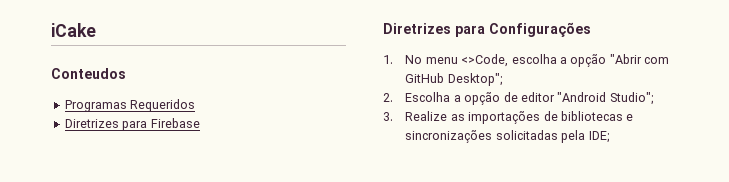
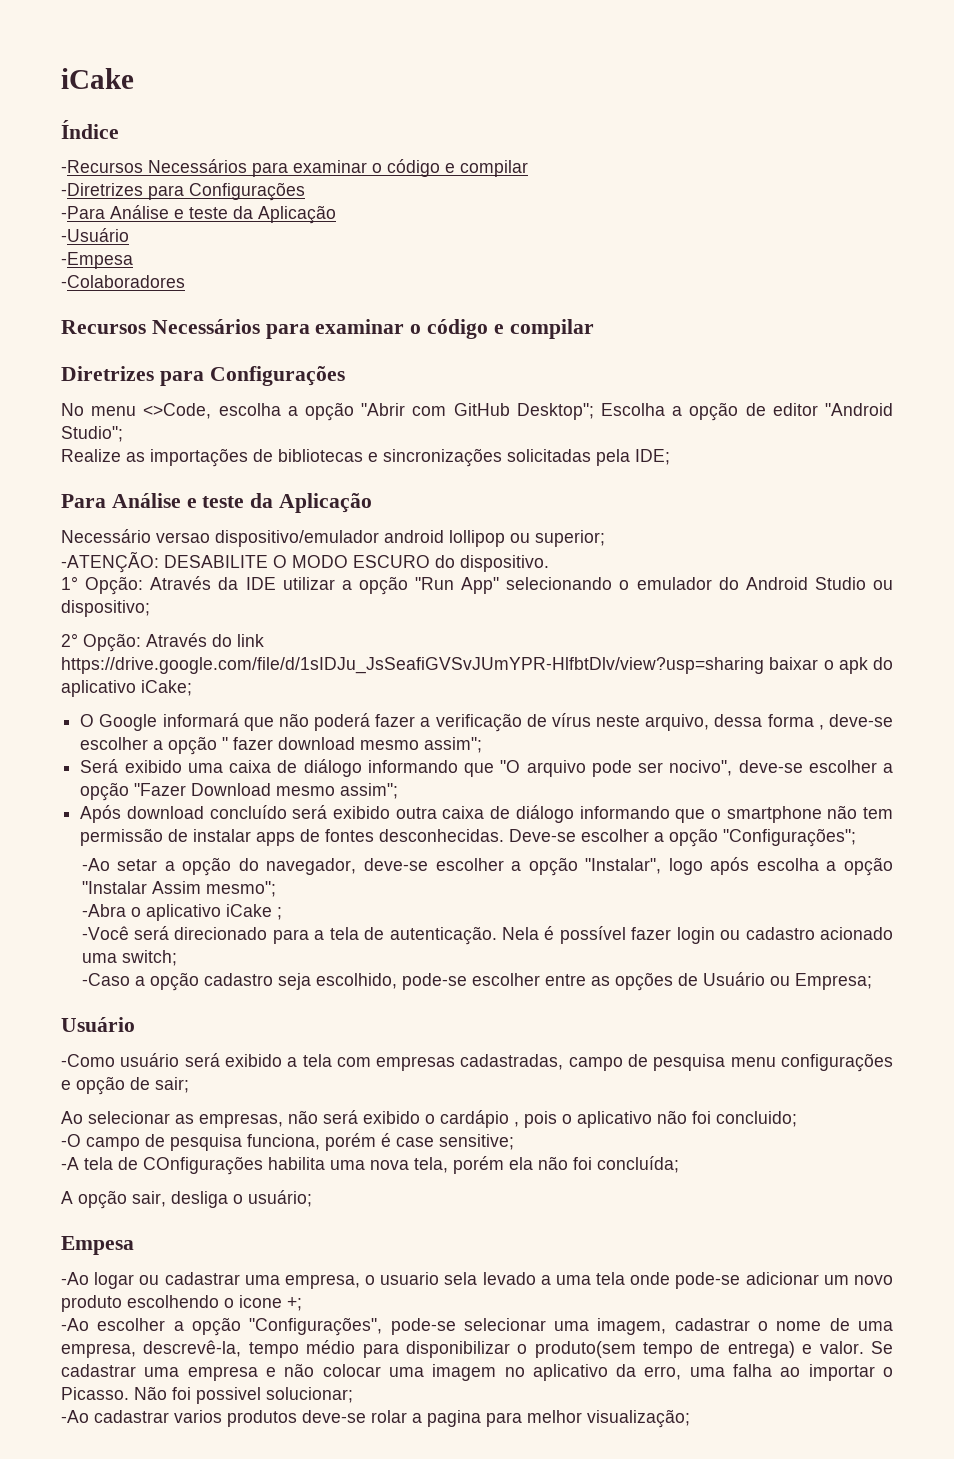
[51,68,126,79] [64,99,196,112] [64,118,200,131] Conteudos // Programas Requeridos // Diretrizes para Firebase -> [61,120,119,139] [61,159,528,177] [61,182,305,201] [61,205,336,224] [61,228,129,242] [61,252,133,269] [61,275,185,288] [61,319,594,339] Índice // -Recursos Necessários para examinar o código e compilar // -Diretrizes para Configurações // -Para Análise e teste da Aplicação // -Usuário // -Empesa // -Colaboradores // Recursos Necessários para examinar o código e compilar
[383,55,393,64] 1. -> (345, 376) none
[383,93,393,102] // 2. -> (594, 411) none
[383,112,393,121] 3. -> (123, 434) none
(609, 137) none -> [61,493,373,513] [61,529,605,547] [61,551,549,573] [61,576,893,595] [61,600,150,617] [61,633,264,652] [61,657,893,674] [61,680,192,697] [80,713,893,732] [80,736,483,755] [80,759,893,777] [80,782,399,801] [80,805,893,823] [80,828,857,847] [81,857,893,876] [81,881,276,897] [81,904,282,921] [81,926,893,945] [81,950,177,966] [81,972,872,991] [61,1017,135,1032] [61,1053,893,1072] [61,1076,189,1095] [61,1110,797,1128] [61,1133,514,1151] [61,1156,679,1175] [61,1190,312,1209] [61,1236,134,1255] [61,1272,893,1289] [61,1295,302,1312] [61,1317,893,1336] [61,1340,893,1358] [61,1363,893,1381] [61,1386,353,1404] [61,1409,690,1428] // Para Análise e teste da Aplicação // Necessário versao dispositivo/emulador android lollipop ou superior; // -ATENÇÃO: DESABILITE O MODO ESCURO do dispositivo. // 1° Opção: Através da IDE utilizar a opção "Run App" selecionando o emulador do Android Studio ou dispositivo; // 2° Opção: Através do link https://drive.google.com/file/d/1sIDJu_JsSeafiGVSvJUmYPR-HlfbtDlv/view?usp=sharing baixar o apk do aplicativo iCake; // O Google informará que não poderá fazer a verificação de vírus neste arquivo, dessa forma , deve-se escolher a opção " fazer download mesmo assim"; // Será exibido uma caixa de diálogo informando que "O arquivo pode ser nocivo", deve-se escolher a opção "Fazer Download mesmo assim"; // Após download concluído será exibido outra caixa de diálogo informando que o smartphone não tem permissão de instalar apps de fontes desconhecidas. Deve-se escolher a opção "Configurações"; // -Ao setar a opção do navegador, deve-se escolher a opção "Instalar", logo após escolha a opção "Instalar Assim mesmo"; // -Abra o aplicativo iCake ; // -Você será direcionado para a tela de autenticação. Nela é possível fazer login ou cadastro acionado uma switch; // -Caso a opção cadastro seja escolhido, pode-se escolher entre as opções de Usuário ou Empresa; // Usuário // -Como usuário será exibido a tela com empresas cadastradas, campo de pesquisa menu configurações e opção de sair; // Ao selecionar as empresas, não será exibido o cardápio , pois o aplicativo não foi concluido; // -O campo de pesquisa funciona, porém é case sensitive; // -A tela de COnfigurações habilita uma nova tela, porém ela não foi concluída; // A opção sair, desliga o usuário; // Empesa // -Ao logar ou cadastrar uma empresa, o usuario sela levado a uma tela onde pode-se adicionar um novo produto escolhendo o icone +; // -Ao escolher a opção "Configurações", pode-se selecionar uma imagem, cadastrar o nome de uma empresa, descrevê-la, tempo médio para disponibilizar o produto(sem tempo de entrega) e valor. Se cadastrar uma empresa e não colocar uma imagem no aplicativo da erro, uma falha ao importar o Picasso. Não foi possivel solucionar; // -Ao cadastrar varios produtos deve-se rolar a pagina para melhor visualização;

